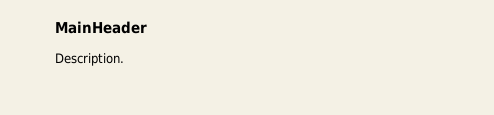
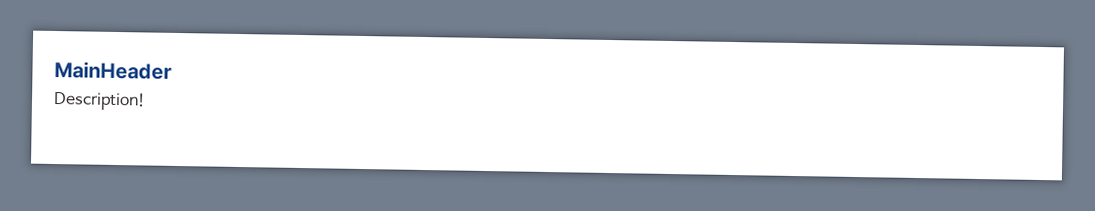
[55,53,124,66] Description. -> [53,91,146,111] Description!

